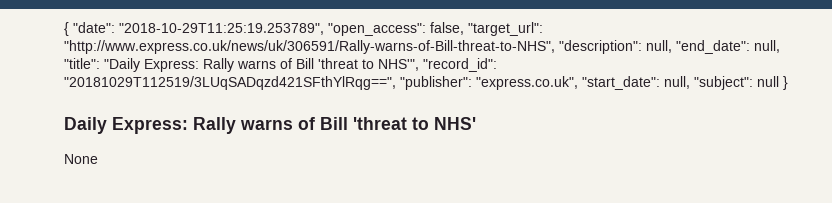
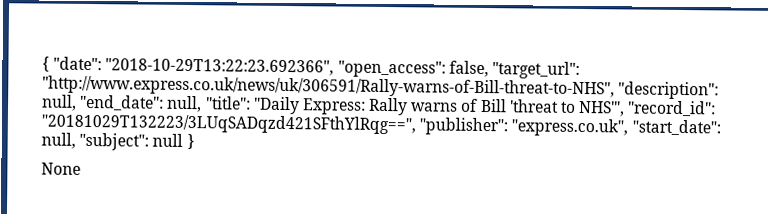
[119,23,324,35] "2018-10-29T11:25:19.253789", -> [105,58,335,76] "2018-10-29T13:22:23.692366",
[64,76,396,90] "20181029T112519/3LUqSADqzd421SFthYlRqg==", -> [41,113,416,135] "20181029T132223/3LUqSADqzd421SFthYlRqg==",
[64,117,476,134] // Daily Express: Rally warns of Bill 'threat to NHS' -> (195, 141) none

